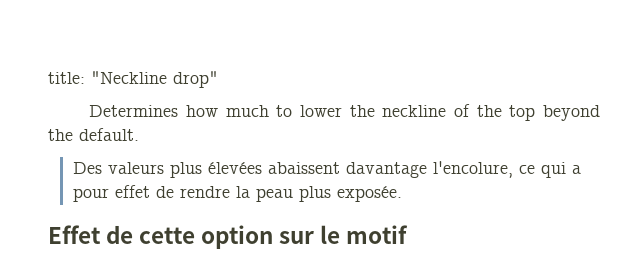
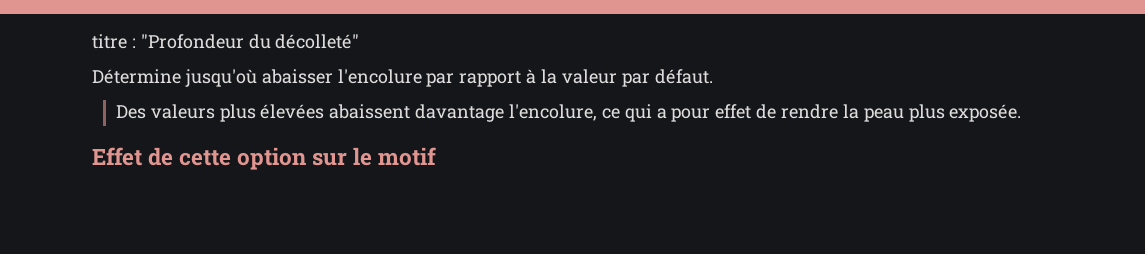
[48,71,218,88] [89,104,600,121] [48,128,139,141] title: "Neckline drop" // Determines how much to lower the neckline of the top beyond the default. -> [92,34,360,49] [92,69,713,87] titre : "Profondeur du décolleté" // Détermine jusqu'où abaisser l'encolure par rapport à la valeur par défaut.

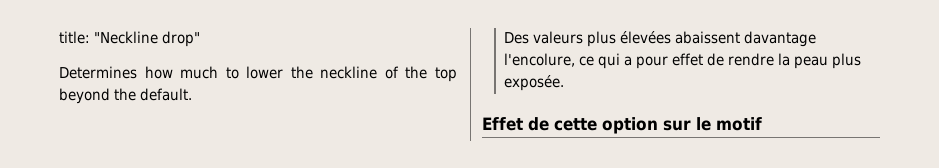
[92,34,360,49] [92,69,713,87] titre : "Profondeur du décolleté" // Détermine jusqu'où abaisser l'encolure par rapport à la valeur par défaut. -> [59,31,200,47] [59,66,457,82] [59,88,192,104] title: "Neckline drop" // Determines how much to lower the neckline of the top beyond the default.

